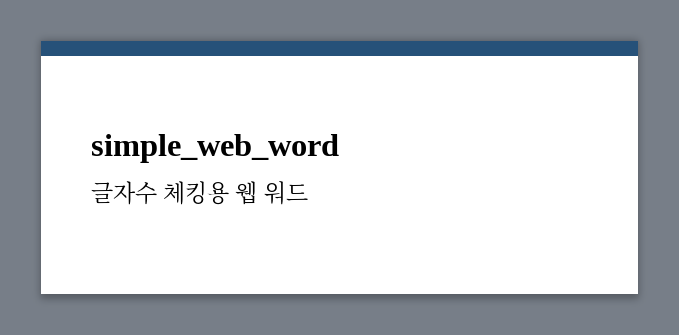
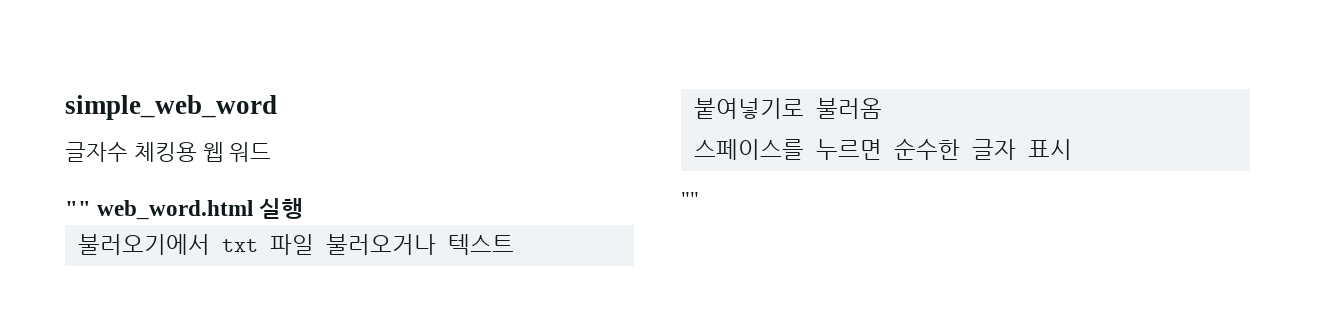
(308, 193) none -> [65,198,304,220] [77,234,514,255] [693,98,882,119] [693,138,1072,160] [681,192,699,206] // "" web_word.html 실행 // 불러오기에서 txt 파일 불러오거나 텍스트 붙여넣기로 불러옴 // 스페이스를 누르면 순수한 글자 표시 // ""

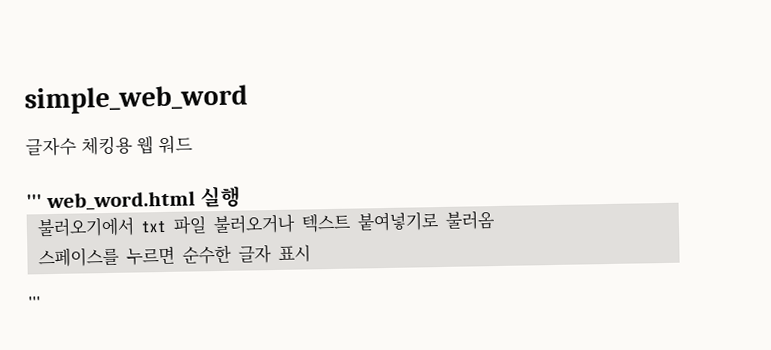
[65,201,91,216] "" -> [26,194,42,209] '''
[681,192,699,206] "" -> [28,296,41,310] '''

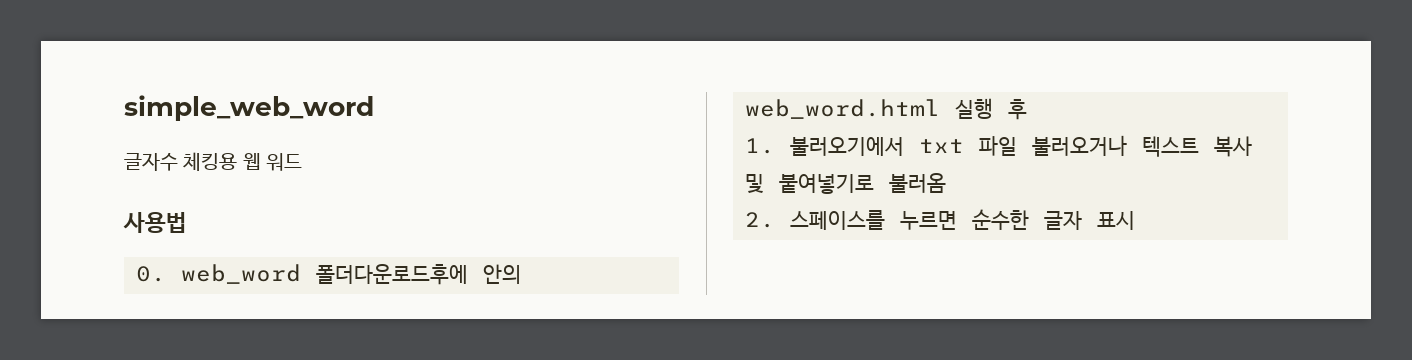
[26,194,42,209] ''' -> [123,212,187,233] [136,264,521,285] 사용법 // 0. web_word 폴더다운로드후에 안의
(242, 196) // -> [1008,99,1027,120] [745,138,775,154] 후 // 1.
(352, 223) none -> [1214,136,1252,157] [745,174,764,193] 복사 및
(495, 220) none -> [745,212,775,228] 2.
[28,296,41,310] // ''' -> (1135, 220) none

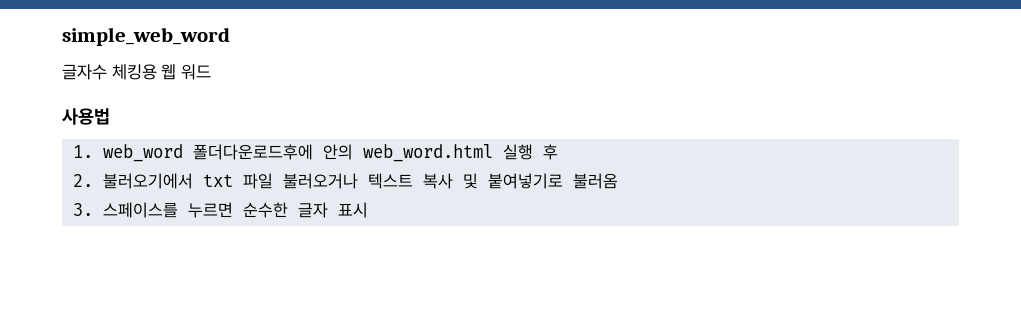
[136,266,166,282] 0. -> [72,145,93,158] 1.
[745,138,775,154] 1. -> [72,174,93,187] 2.
[745,212,775,228] 2. -> [72,203,93,216] 3.

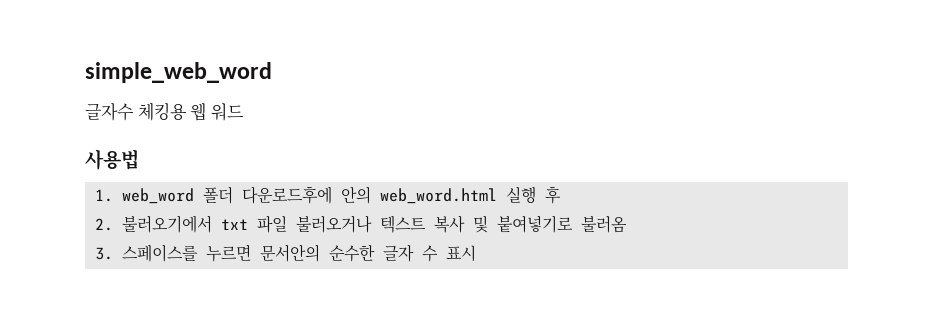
[192,144,313,160] 폴더다운로드후에 -> [203,186,333,204] 폴더 다운로드후에
(233, 210) none -> [260,244,321,262] 문서안의
(328, 210) none -> [422,245,439,262] 수

